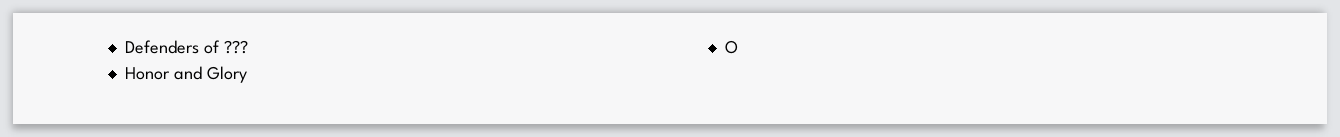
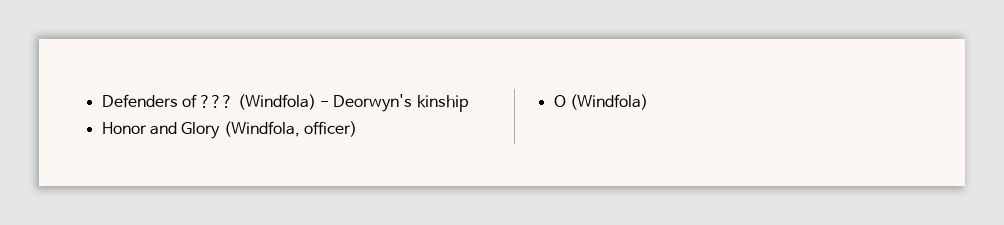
(248, 47) none -> [237,94,468,112] (Windfola) - Deorwyn's kinship
(247, 74) none -> [223,121,357,137] (Windfola, officer)
(738, 47) none -> [569,94,648,110] (Windfola)

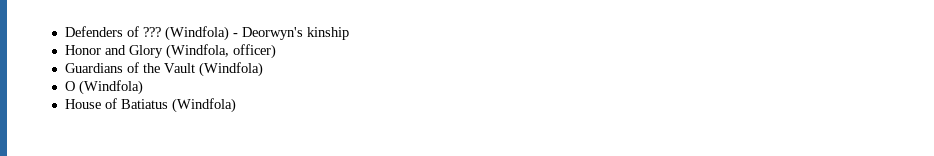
[553,95,566,107] O -> [64,62,263,77] [64,80,143,95] [64,98,168,109] Guardians of the Vault (Windfola) // O (Windfola) // House of Batiatus

